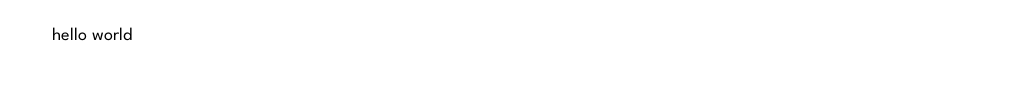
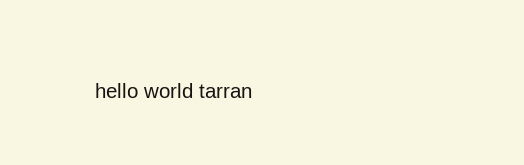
(132, 34) none -> [199,84,252,98] tarran

